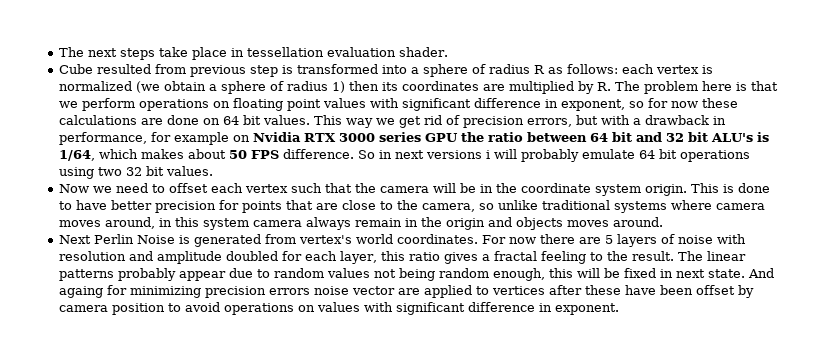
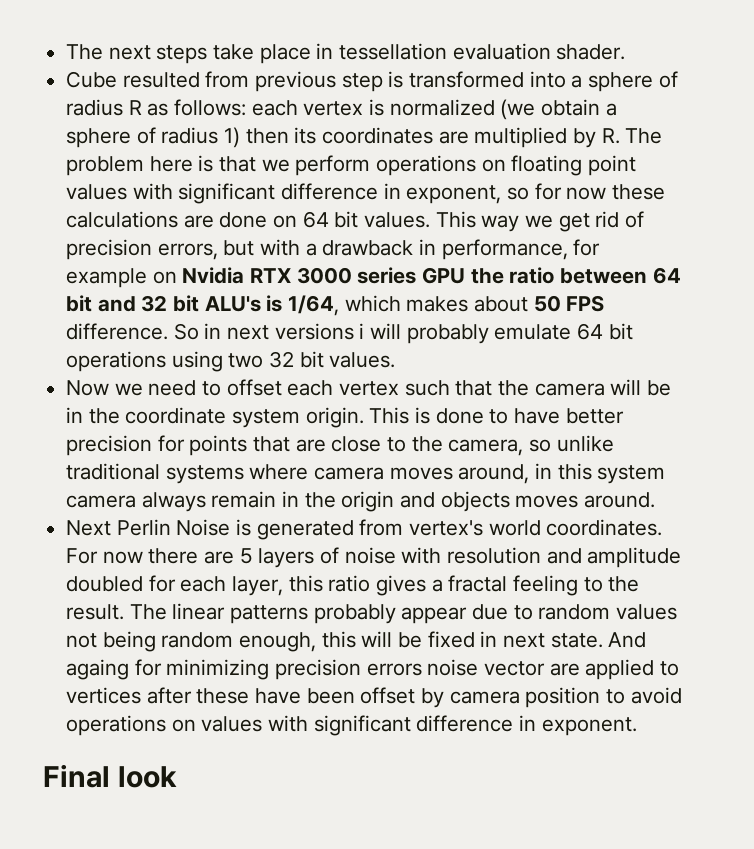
(619, 309) none -> [43,764,177,788] // Final look

